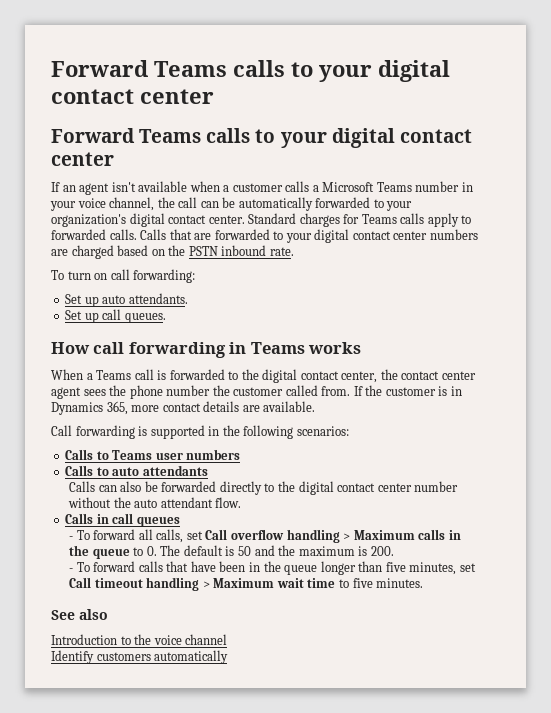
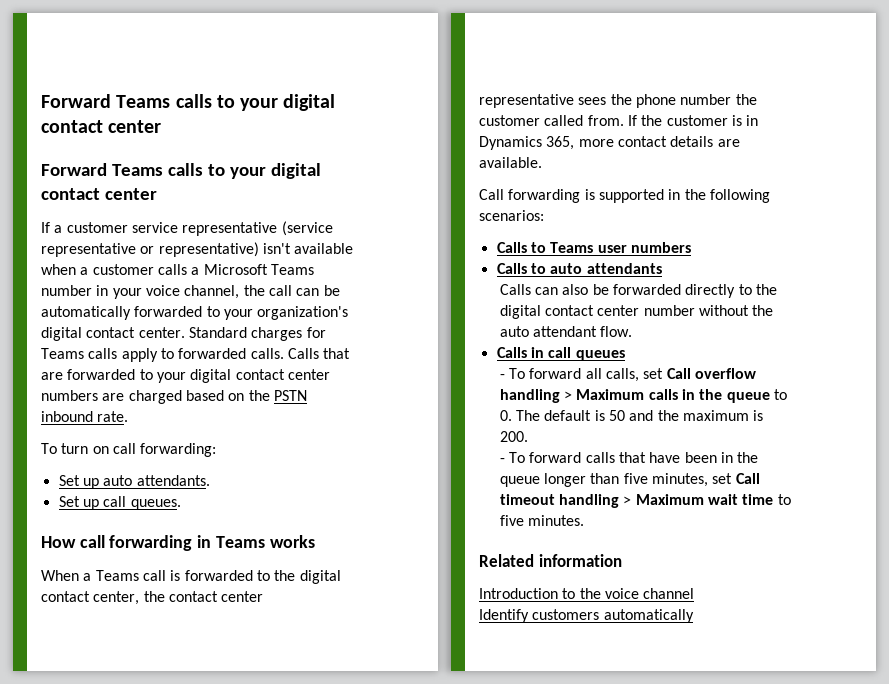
[62,183,110,195] an agent -> [54,221,333,236] [41,242,259,257] a customer service representative (service representative or representative)
[51,387,81,399] agent -> [479,94,574,108] representative
[51,609,108,620] See also -> [479,554,622,567] Related information

